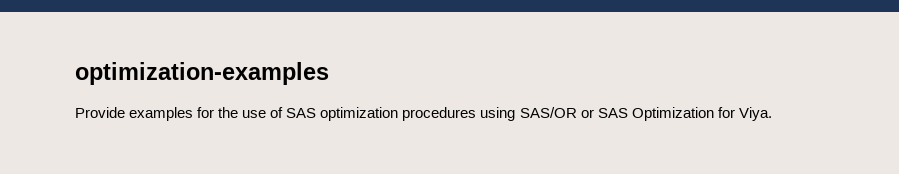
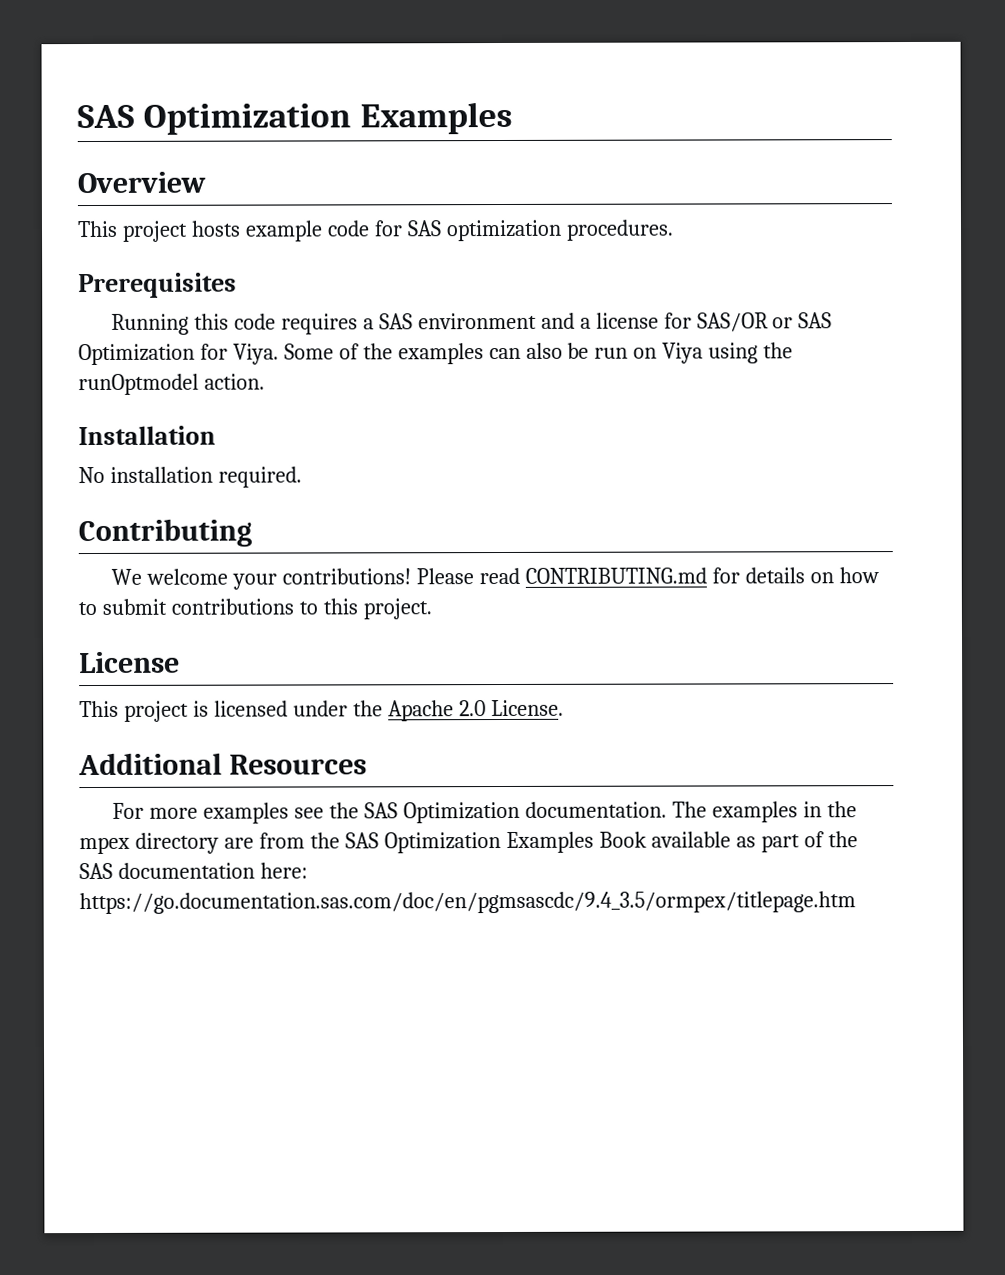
[75,62,329,85] [75,107,516,121] optimization-examples // Provide examples for the use of SAS optimization procedures using -> [77,101,513,135] [77,171,206,194] [77,219,674,242] [78,272,237,299] [111,312,692,335] SAS Optimization Examples // Overview // This project hosts example code for SAS optimization procedures. // Prerequisites // Running this code requires a SAS environment and a license for
(772, 114) none -> [283,342,794,365] [78,373,265,396] [78,425,216,446] [78,466,302,488] [78,518,252,548] [111,567,879,590] [78,598,432,620] [79,651,180,674] [79,699,564,722] [78,752,367,776] [112,801,857,824] [79,831,859,855] [79,862,308,880] [79,891,856,915] Some of the examples can also be run on Viya using the runOptmodel action. // Installation // No installation required. // Contributing // We welcome your contributions! Please read CONTRIBUTING.md for details on how to submit contributions to this project. // License // This project is licensed under the Apache 2.0 License. // Additional Resources // For more examples see the SAS Optimization documentation. The examples in the mpex directory are from the SAS Optimization Examples Book available as part of the SAS documentation here: https://go.documentation.sas.com/doc/en/pgmsascdc/9.4_3.5/ormpex/titlepage.htm

